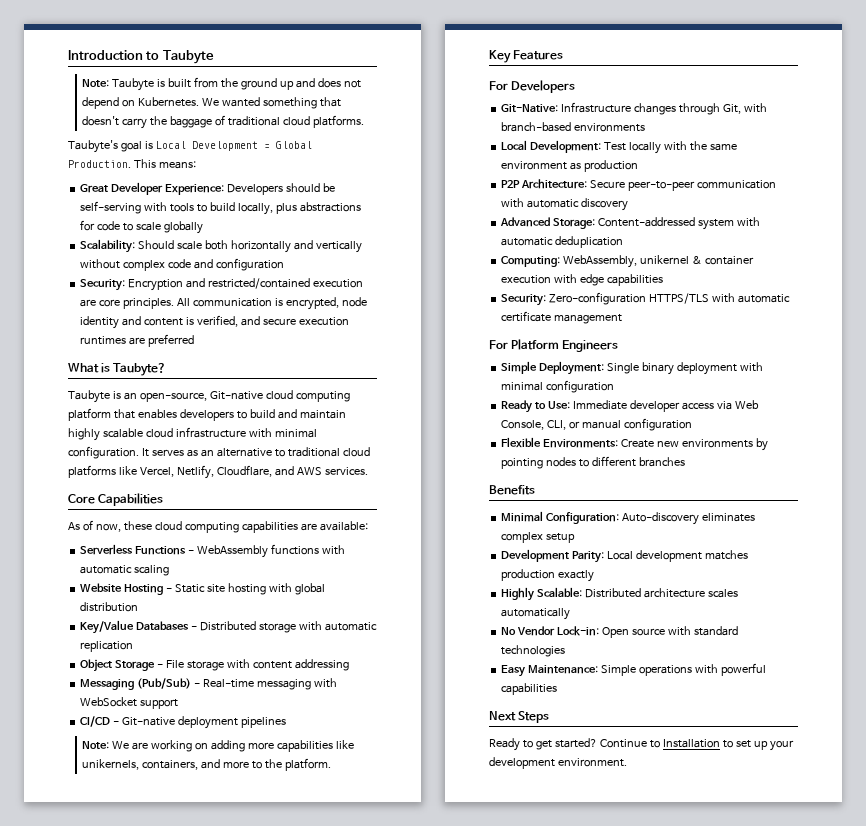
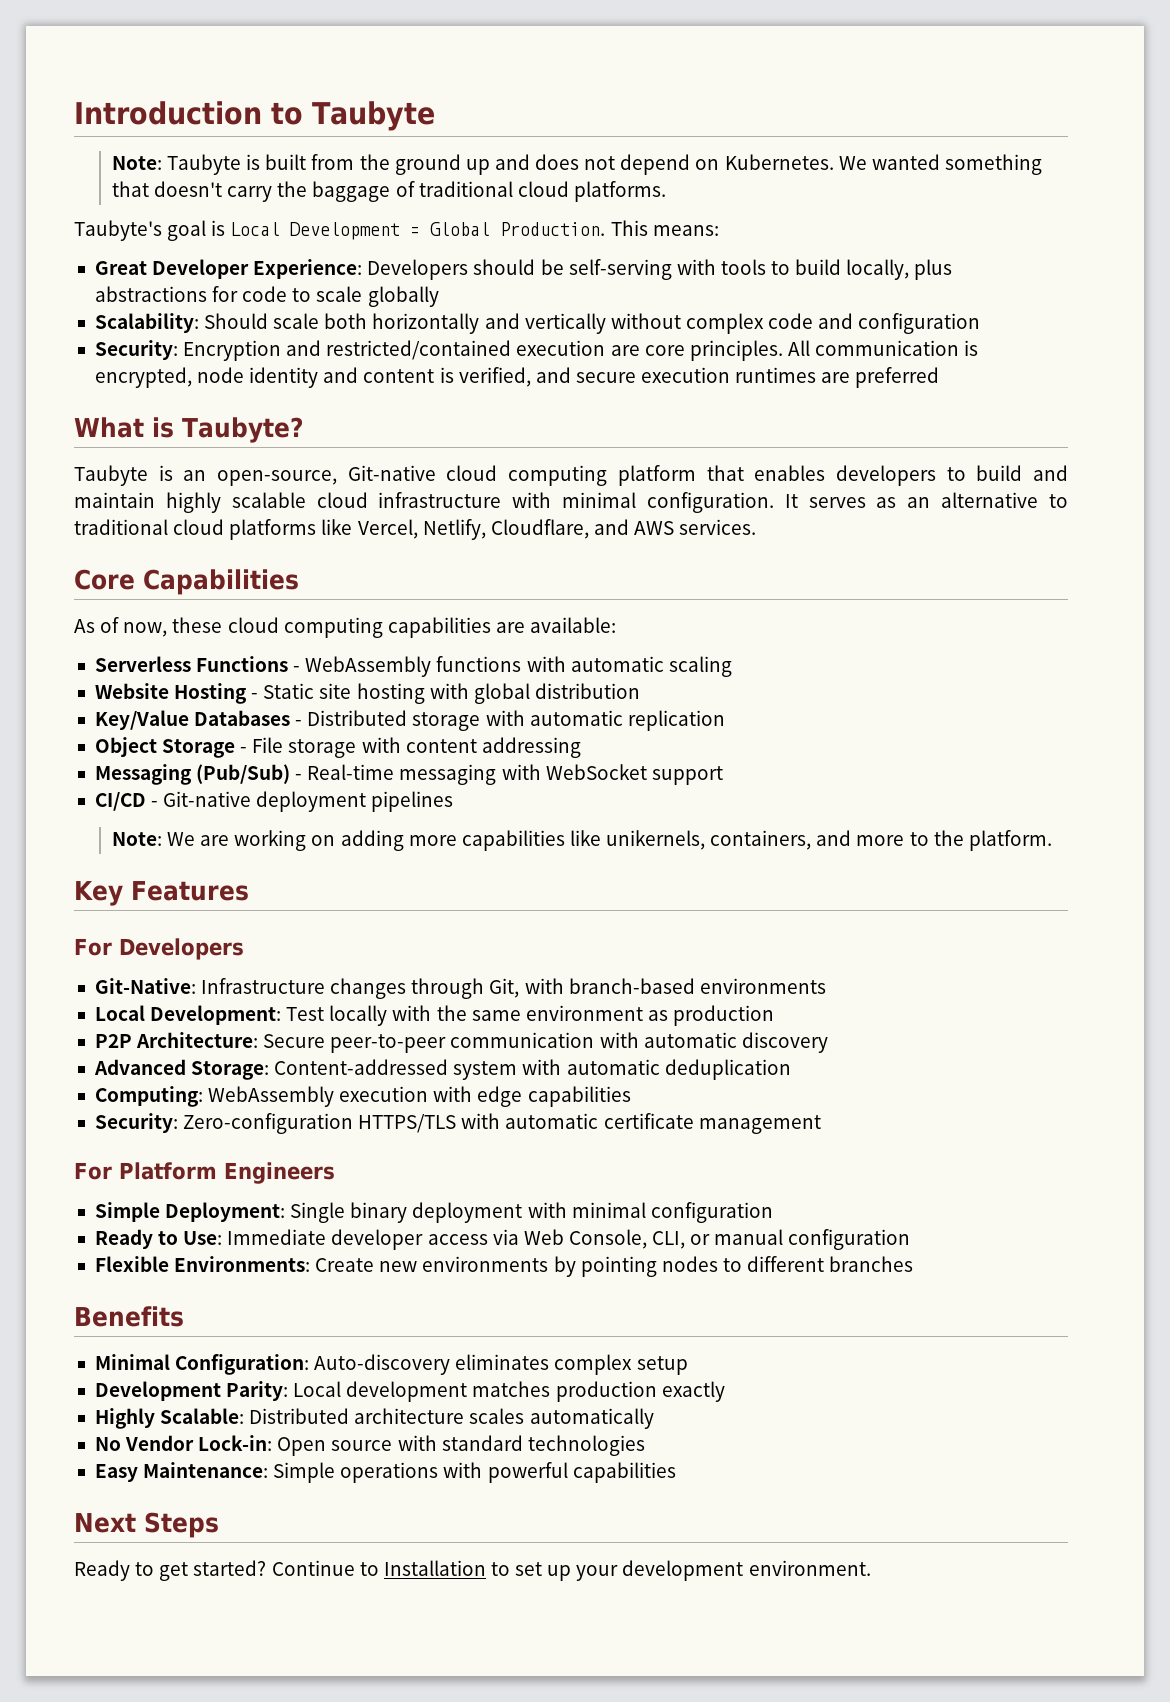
[563,255,754,268] WebAssembly, unikernel & container -> [208,1086,335,1107] WebAssembly

